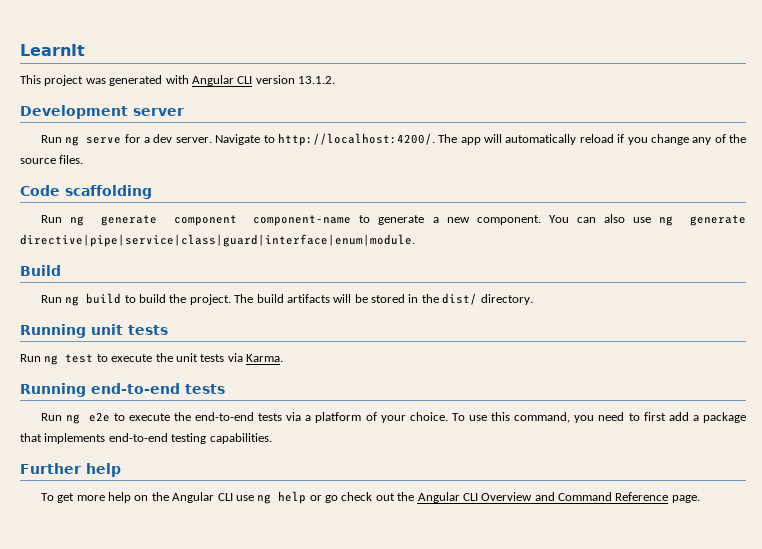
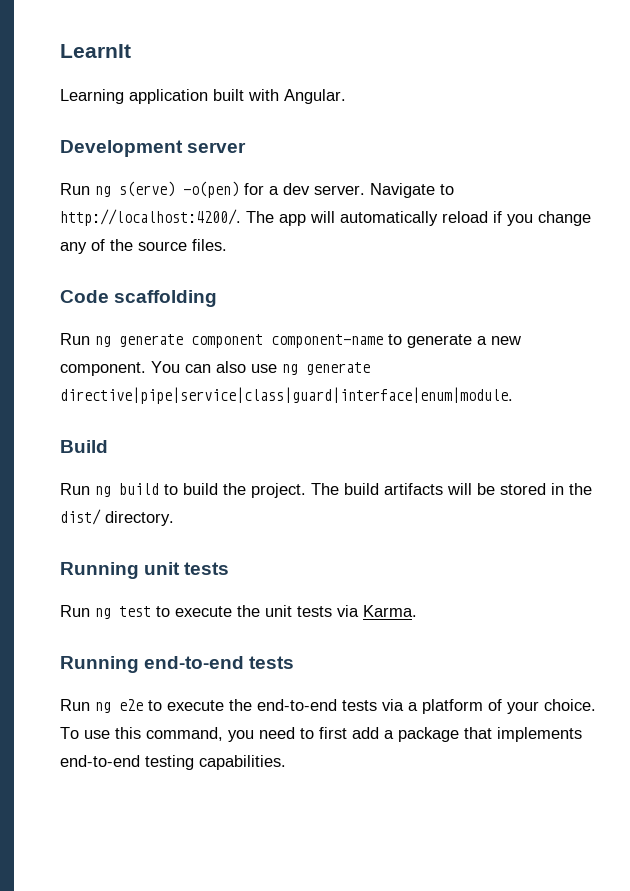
[20,75,335,86] This project was generated with Angular CLI version 13.1.2. -> [60,89,346,104] Learning application built with Angular.
[86,137,122,144] serve -> [119,181,239,198] s(erve) -o(pen)
[20,463,121,477] [40,491,700,504] // Further help // To get more help on the Angular CLI use ng help or go check out the Angular CLI Overview and Command Reference page. -> (286, 762) none

